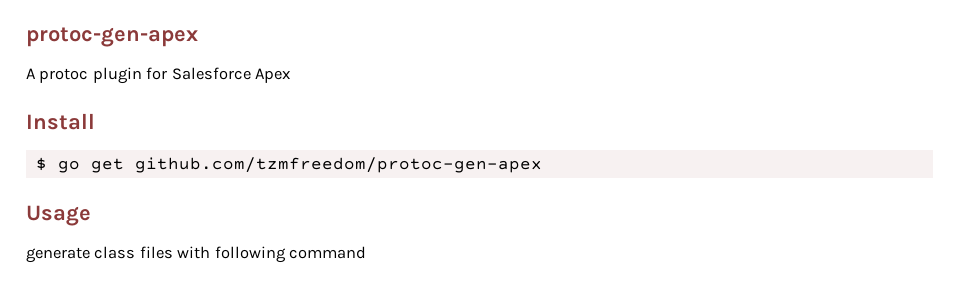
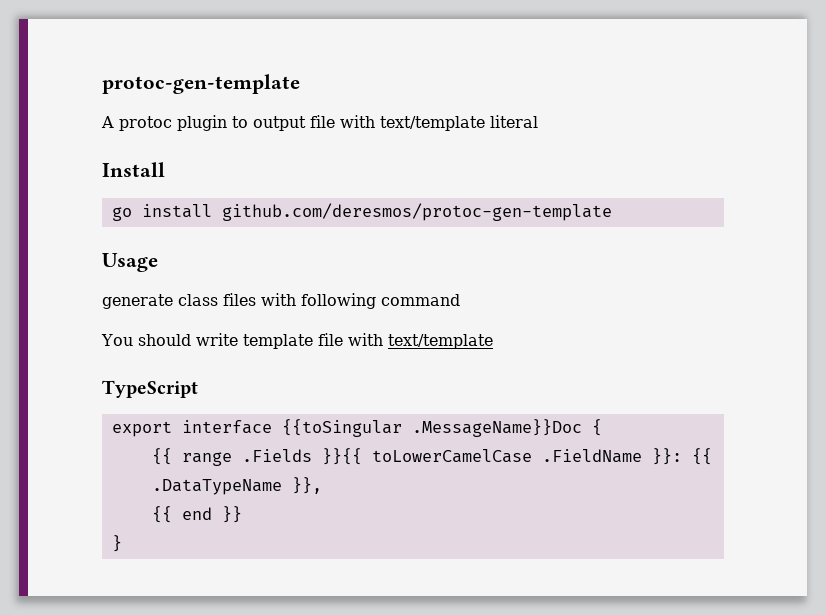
[26,27,198,47] protoc-gen-apex -> [102,74,300,94] protoc-gen-template
[146,67,291,83] [26,113,95,130] [35,157,542,173] for Salesforce Apex // Install // $ go get github.com/tzmfreedom/protoc-gen-apex -> [232,115,538,131] [102,162,165,177] [111,203,612,221] to output file with text/template literal // Install // go install github.com/deresmos/protoc-gen-template
(367, 252) none -> [101,333,493,349] [102,380,198,398] [111,419,602,437] [151,448,712,466] [151,477,322,495] [151,506,242,523] [111,535,122,552] // You should write template file with text/template // TypeScript // export interface {{toSingular .MessageName}}Doc { // {{ range .Fields }}{{ toLowerCamelCase .FieldName }}: {{ .DataTypeName }}, // {{ end }} // }

